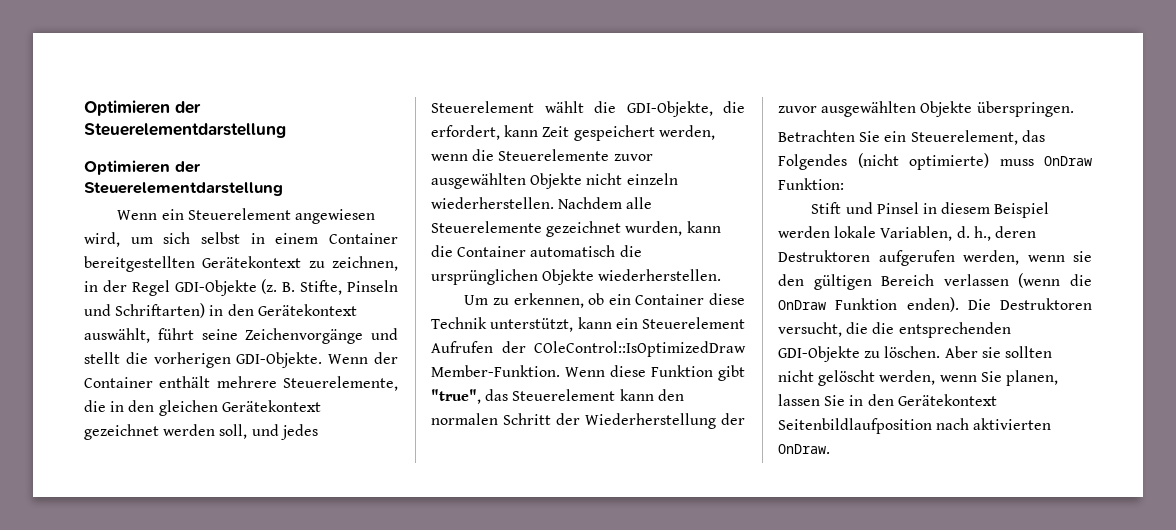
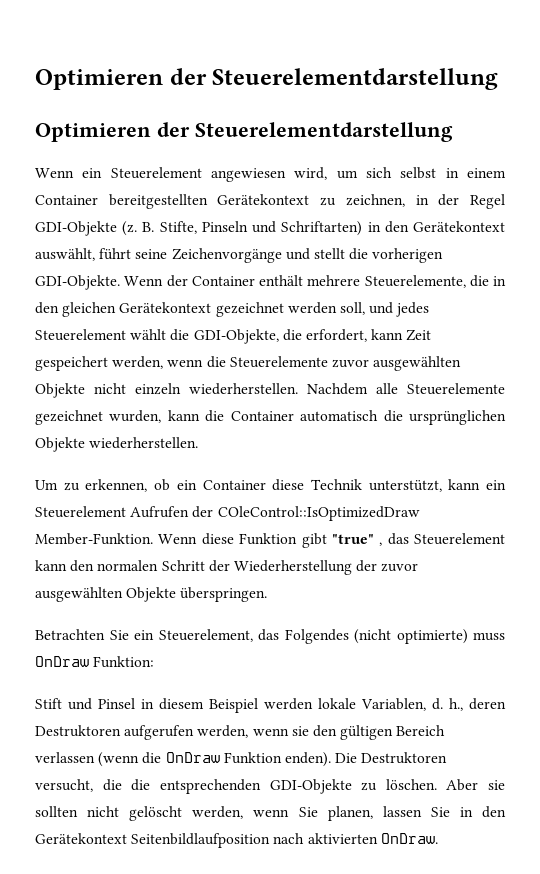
[431,389,481,404] "true", -> [331,534,383,546] "true" ,

